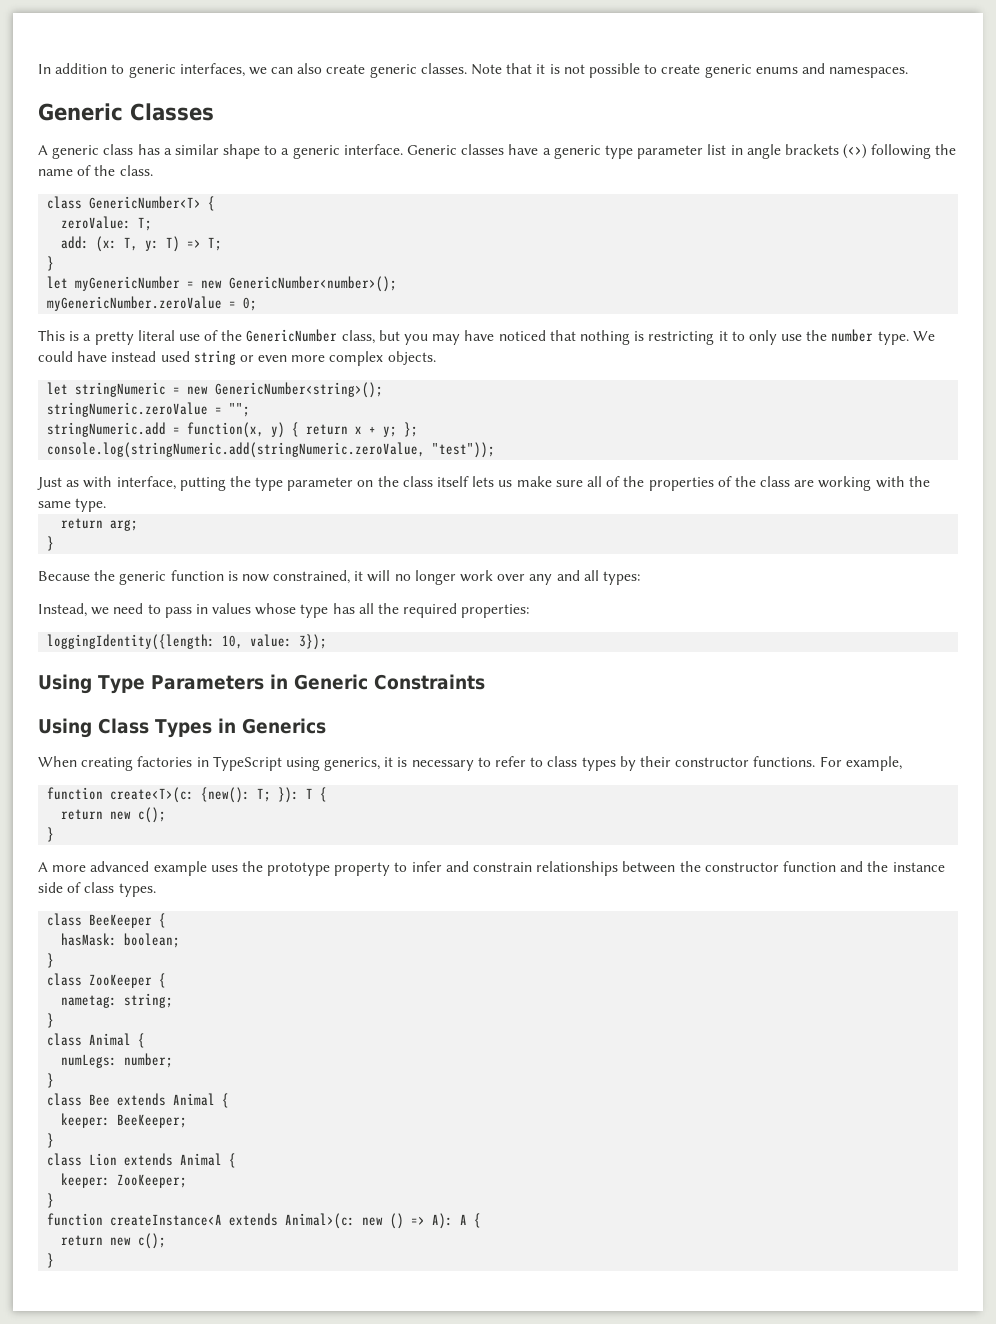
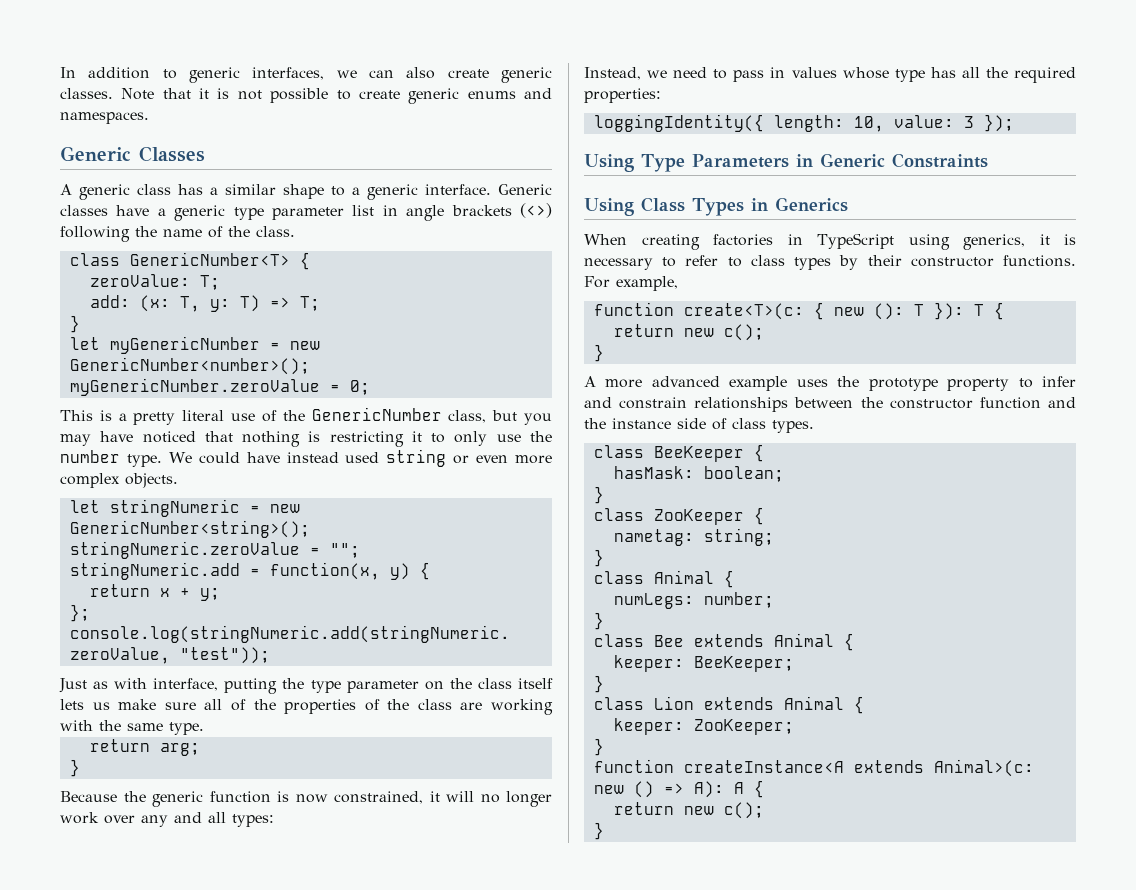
(300, 429) none -> (430, 571) //
(398, 431) none -> (220, 594) //
[47,634,328,650] loggingIdentity({length: 10, value: 3}); -> [593,114,1014,132] loggingIdentity({ length: 10, value: 3 });
[201,787,272,803] {new(): T; -> [813,302,924,320] { new (): T

